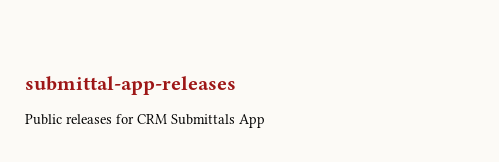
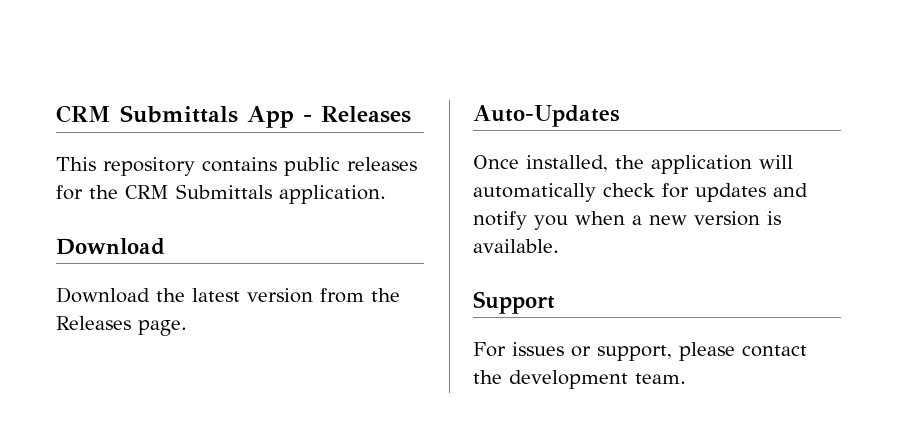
[25,76,236,95] [25,114,265,128] submittal-app-releases // Public releases for CRM Submittals App -> [56,105,411,128] [56,157,417,176] [56,184,386,204] [56,238,165,255] [56,287,400,303] [56,316,187,336] [473,105,620,127] [473,155,793,174] [473,183,808,202] [473,211,781,230] [473,239,559,253] [473,291,555,314] [473,342,807,361] [473,370,686,389] CRM Submittals App - Releases // This repository contains public releases for the CRM Submittals application. // Download // Download the latest version from the Releases page. // Auto-Updates // Once installed, the application will automatically check for updates and notify you when a new version is available. // Support // For issues or support, please contact the development team.

